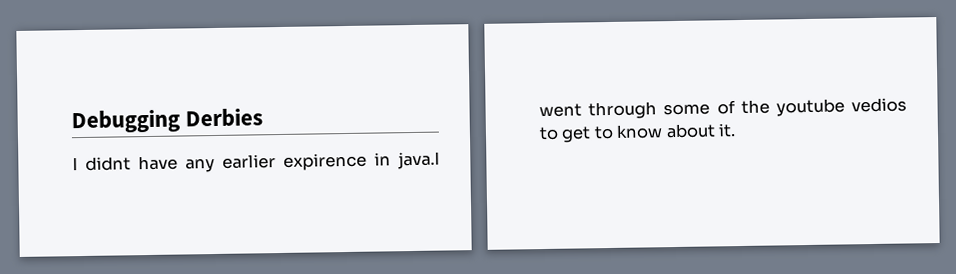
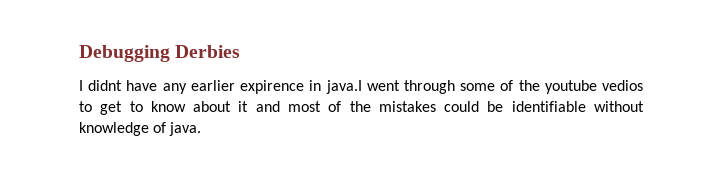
[718,123,737,138] it. -> [238,101,644,112] [79,122,202,136] it and most of the mistakes could be identifiable without knowledge of java.

